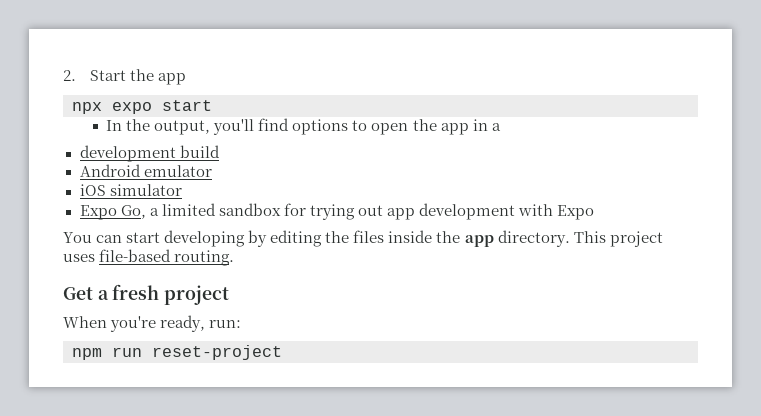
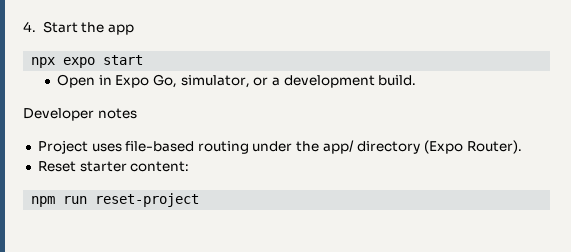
[63,70,76,81] 2. -> [23,21,36,32] 4.
[106,118,501,135] [79,145,220,162] [79,164,212,177] [79,184,182,196] [79,203,595,220] [63,230,663,247] [63,249,235,266] [63,284,230,305] [63,315,242,332] In the output, you'll find options to open the app in a // development build // Android emulator // iOS simulator // Expo Go, a limited sandbox for trying out app development with Expo // You can start developing by editing the files inside the app directory. This project uses file-based routing. // Get a fresh project // When you're ready, run: -> [57,74,417,88] [23,108,137,121] [37,140,522,154] [37,161,190,172] Open in Expo Go, simulator, or a development build. // Developer notes // Project uses file-based routing under the app/ directory (Expo Router). // Reset starter content:

